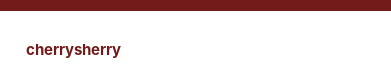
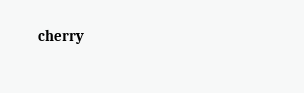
[26,44,121,58] cherrysherry -> [38,29,84,44] cherry

